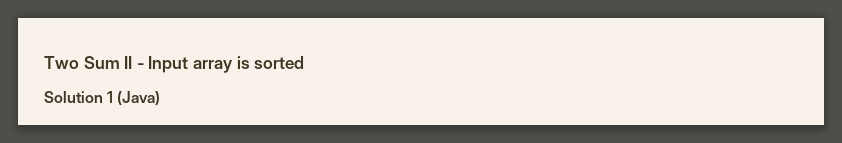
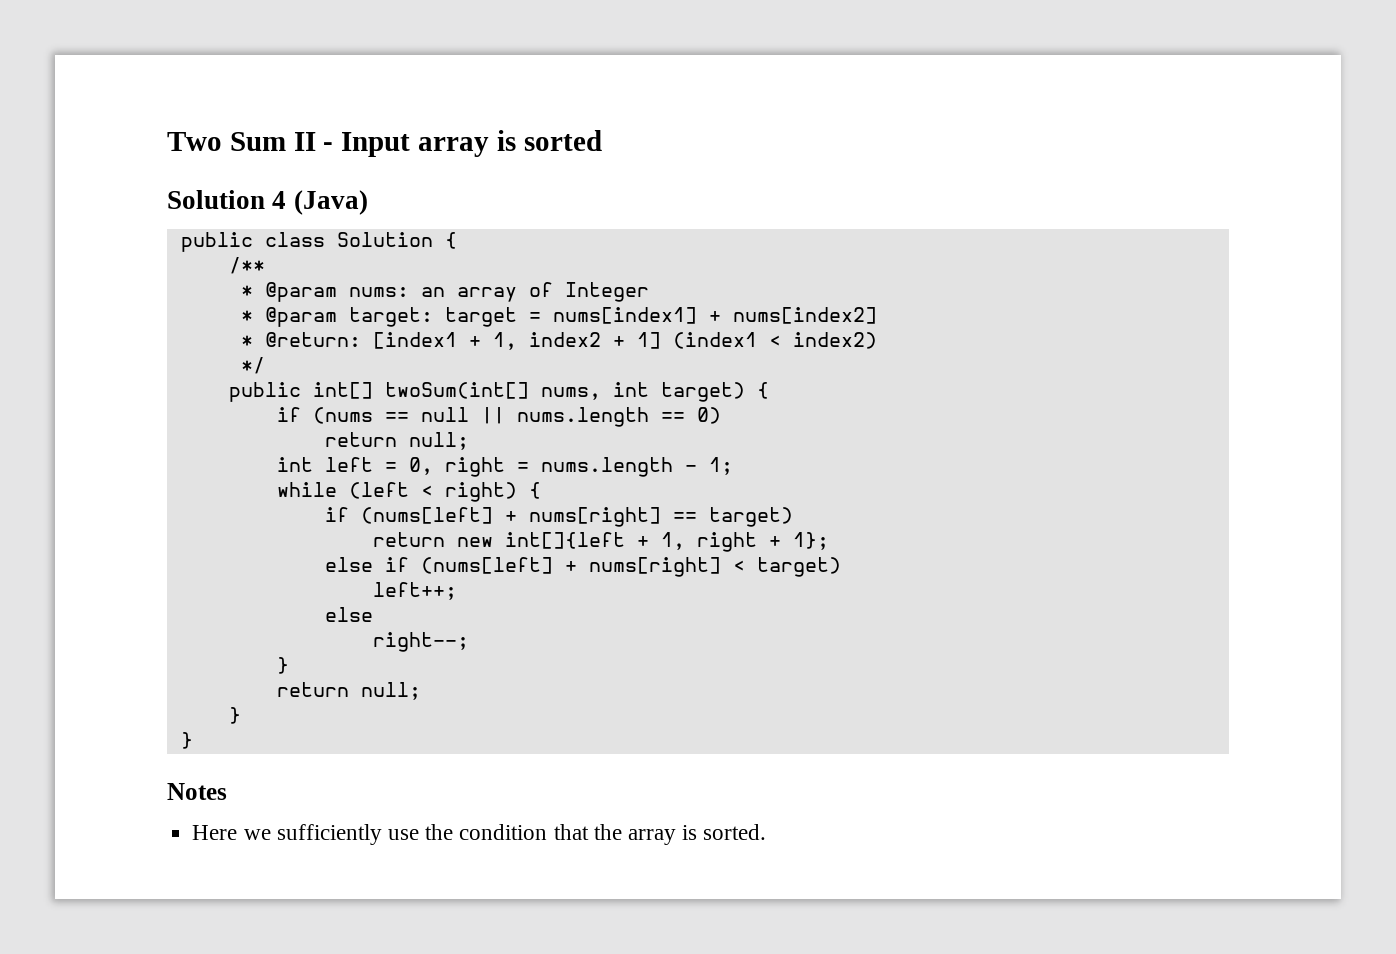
[107,91,114,103] 1 -> [272,191,287,209] 4
(161, 98) none -> [180,232,457,252] [228,257,265,274] [240,282,649,302] [240,307,877,327] [240,332,877,350] [240,357,265,374] [228,382,769,402] [276,407,721,427] [324,432,469,450] [276,457,733,477] [276,482,541,502] [324,507,793,527] [372,532,829,552] [324,557,841,577] [372,582,457,600] [324,607,373,622] [372,632,469,652] [276,657,289,674] [276,682,421,700] [228,707,241,724] [180,732,193,749] [167,783,227,800] [192,824,767,845] // public class Solution { // /** // * @param nums: an array of Integer // * @param target: target = nums[index1] + nums[index2] // * @return: [index1 + 1, index2 + 1] (index1 < index2) // */ // public int[] twoSum(int[] nums, int target) { // if (nums == null || nums.length == 0) // return null; // int left = 0, right = nums.length - 1; // while (left < right) { // if (nums[left] + nums[right] == target) // return new int[]{left + 1, right + 1}; // else if (nums[left] + nums[right] < target) // left++; // else // right--; // } // return null; // } // } // Notes // Here we sufficiently use the condition that the array is sorted.

